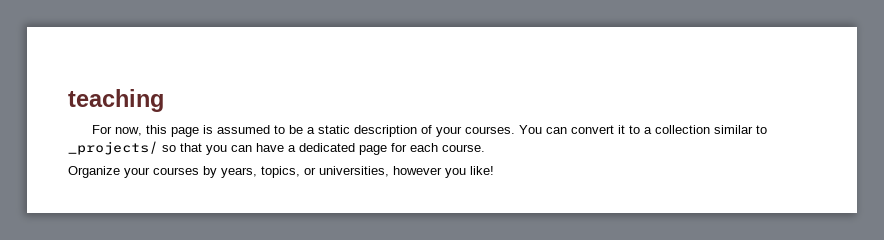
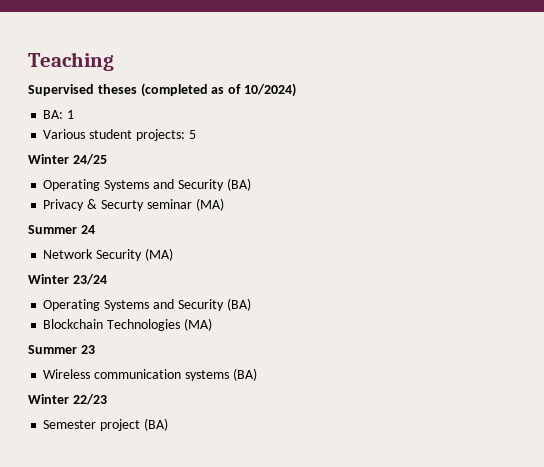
[68,89,164,112] [92,125,768,137] [68,141,485,155] [68,166,494,178] teaching // For now, this page is assumed to be a static description of your courses. You can convert it to a collection similar to _projects/ so that you can have a dedicated page for each course. // Organize your courses by years, topics, or universities, however you like! -> [28,52,114,71] [28,83,296,97] [43,110,75,119] [43,129,196,141] [28,154,107,165] [43,178,251,191] [43,198,224,211] [28,225,95,234] [43,248,173,261] [28,274,107,285] [43,298,251,311] [43,318,212,331] [28,345,95,354] [43,368,257,381] [28,394,107,405] [43,418,168,431] Teaching // Supervised theses (completed as of 10/2024) // BA: 1 // Various student projects: 5 // Winter 24/25 // Operating Systems and Security (BA) // Privacy & Securty seminar (MA) // Summer 24 // Network Security (MA) // Winter 23/24 // Operating Systems and Security (BA) // Blockchain Technologies (MA) // Summer 23 // Wireless communication systems (BA) // Winter 22/23 // Semester project (BA)

